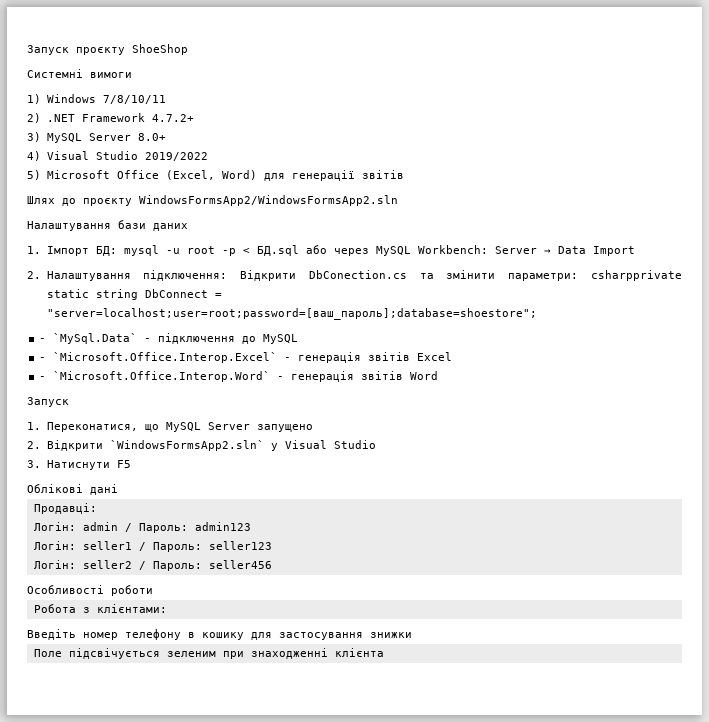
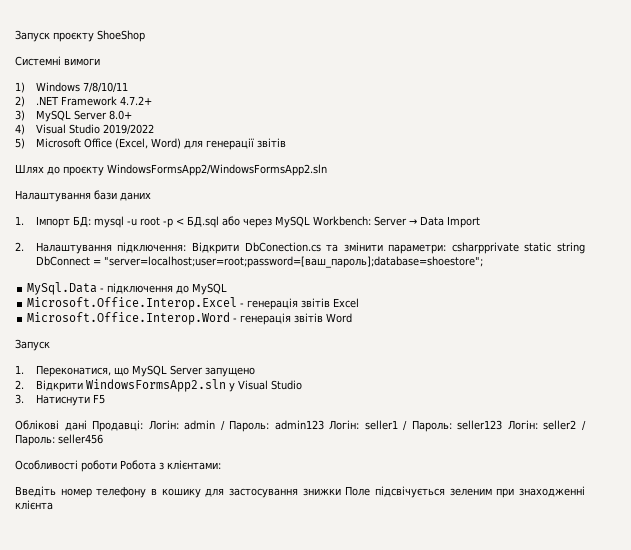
[39,333,138,344] - `MySql.Data` -> [27,282,98,295] MySql.Data
[39,352,278,363] - `Microsoft.Office.Interop.Excel` -> [27,297,238,310] Microsoft.Office.Interop.Excel
[39,371,271,382] - `Microsoft.Office.Interop.Word` -> [27,312,231,325] Microsoft.Office.Interop.Word
[109,440,264,451] `WindowsFormsApp2.sln` -> [85,379,226,392] WindowsFormsApp2.sln
(118, 489) // -> (87, 425) none
(97, 508) // -> (144, 426) none
(251, 526) // -> (324, 425) none
(272, 545) // -> (503, 425) none
(153, 590) // -> (117, 466) none
(412, 635) // -> (341, 492) none

